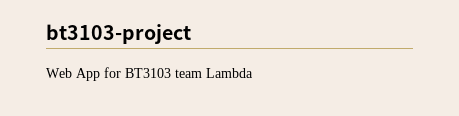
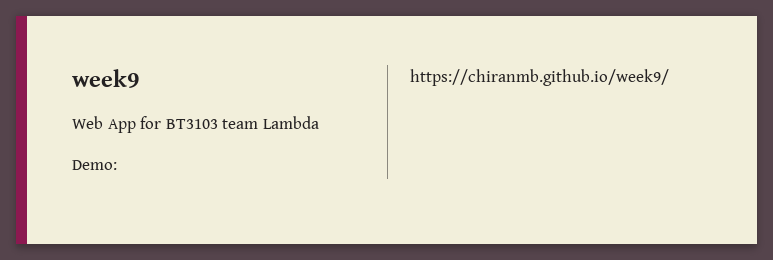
[46,24,191,44] bt3103-project -> [72,69,139,88] week9
(253, 73) none -> [72,160,117,170] [410,69,669,86] // Demo: https://chiranmb.github.io/week9/

